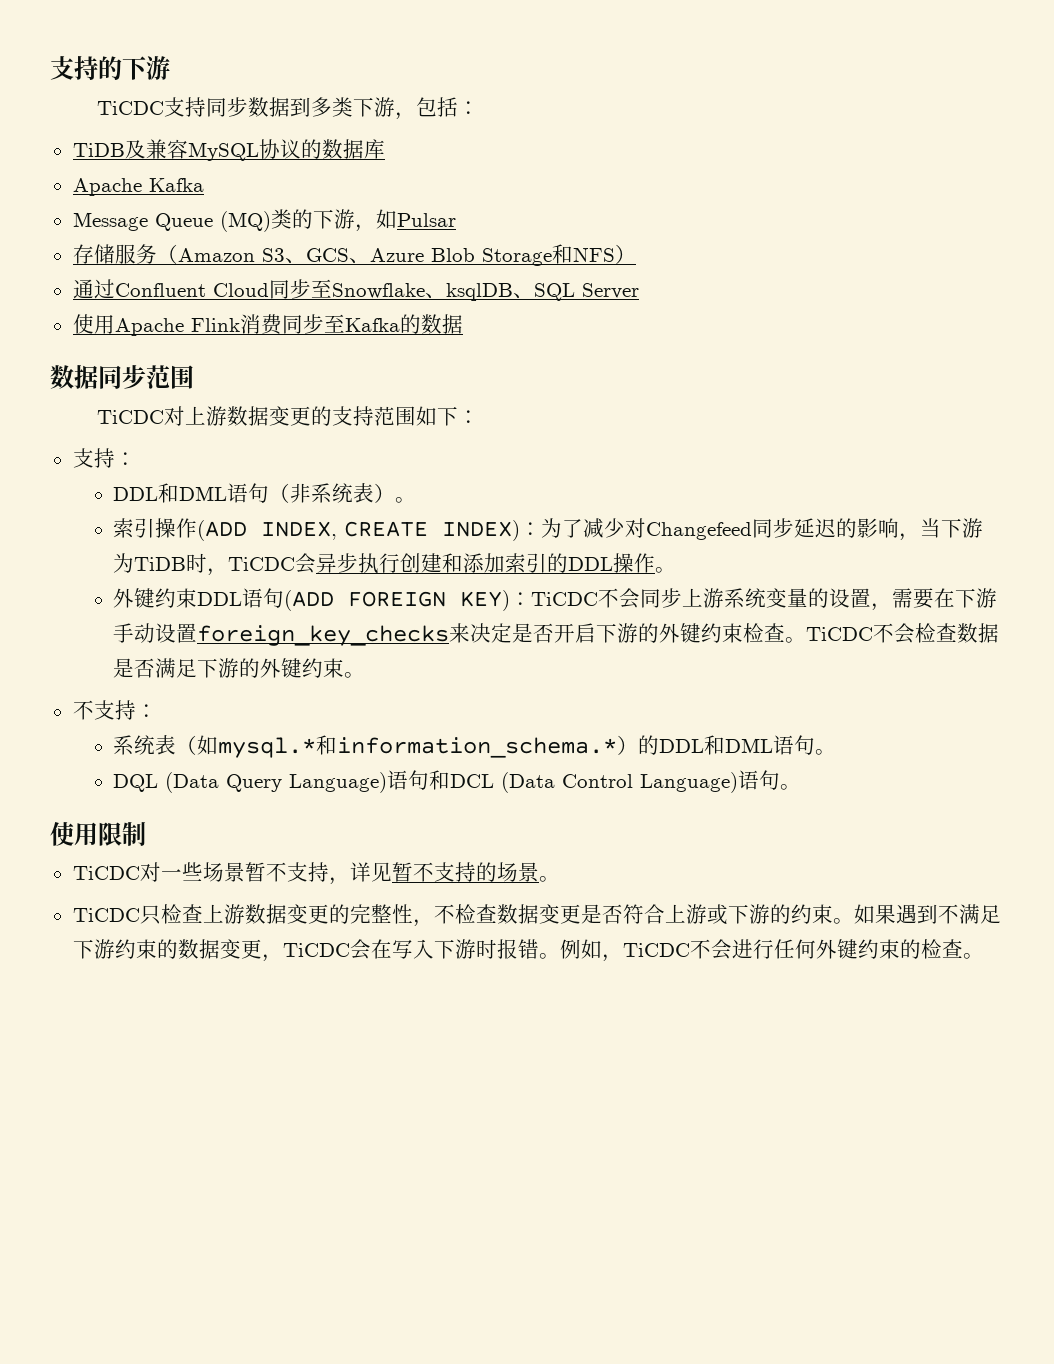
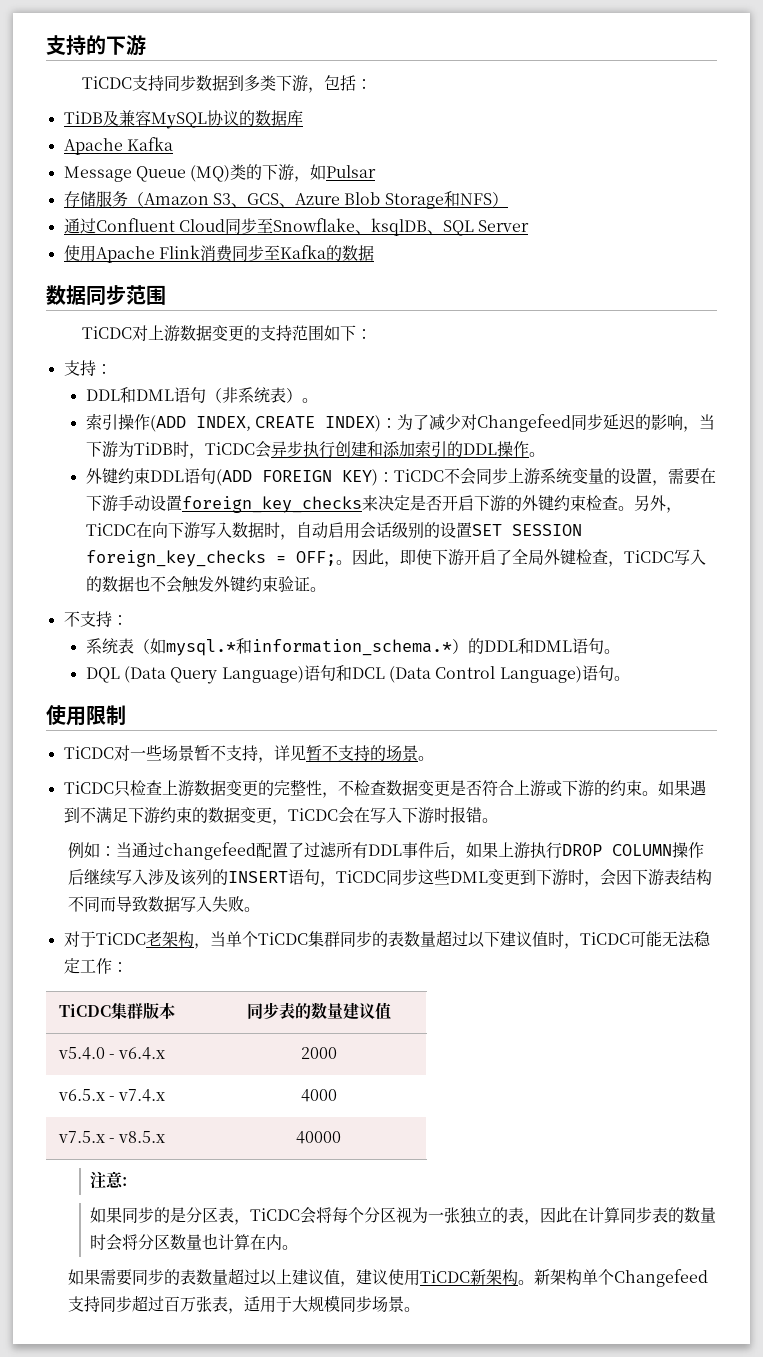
[806,623,1000,644] [113,658,345,678] TiCDC不会检查数据是否满足下游的外键约束 -> [633,495,682,513] [85,522,582,540] [85,549,706,567] [85,575,310,593] 另外，TiCDC在向下游写入数据时，自动启用会话级别的设置SET SESSION foreign_key_checks = OFF;。因此，即使下游开启了全局外键检查，TiCDC写入的数据也不会触发外键约束验证
[559,939,963,962] 例如，TiCDC不会进行任何外键约束的检查 -> [68,842,705,860] [68,869,713,887] [68,896,261,912] [63,930,711,949] [63,958,128,974] [58,1002,175,1019] [246,1002,391,1020] [57,1047,166,1060] [300,1047,337,1059] [57,1089,166,1102] [300,1089,337,1102] [57,1131,166,1143] [296,1131,341,1144] [90,1171,128,1189] [90,1207,717,1225] [90,1233,299,1251] [68,1268,709,1287] [68,1295,405,1314] // 例如：当通过changefeed配置了过滤所有DDL事件后，如果上游执行DROP COLUMN操作后继续写入涉及该列的INSERT语句，TiCDC同步这些DML变更到下游时，会因下游表结构不同而导致数据写入失败。 // 对于TiCDC老架构，当单个TiCDC集群同步的表数量超过以下建议值时，TiCDC可能无法稳定工作： // TiCDC集群版本 | 同步表的数量建议值 // v5.4.0 - v6.4.x | 2000 // v6.5.x - v7.4.x | 4000 // v7.5.x - v8.5.x | 40000 // 注意: // 如果同步的是分区表，TiCDC会将每个分区视为一张独立的表，因此在计算同步表的数量时会将分区数量也计算在内。 // 如果需要同步的表数量超过以上建议值，建议使用TiCDC新架构。新架构单个Changefeed支持同步超过百万张表，适用于大规模同步场景

